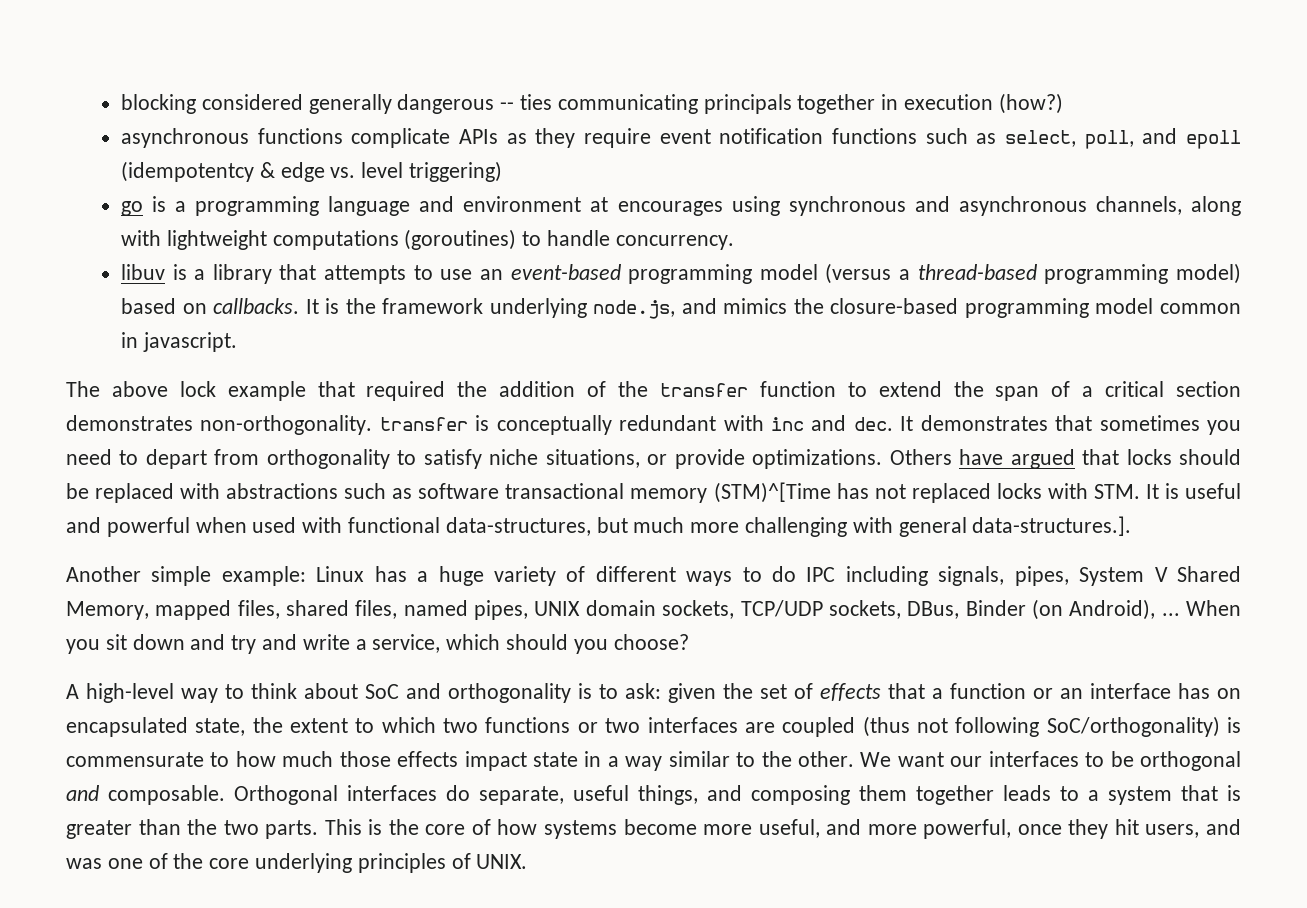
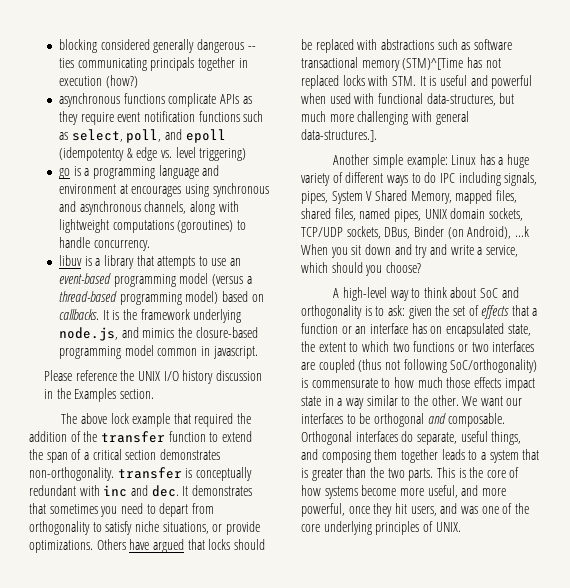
(237, 342) none -> [44,370,262,384] [44,388,155,402] // Please reference the UNIX I/O history discussion in the Examples section.
[1161,613,1180,616] ... -> [514,226,529,237] ...k

